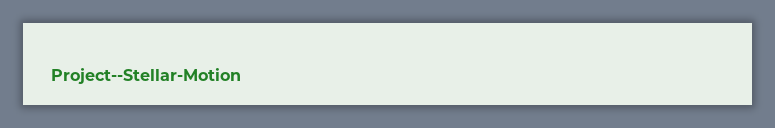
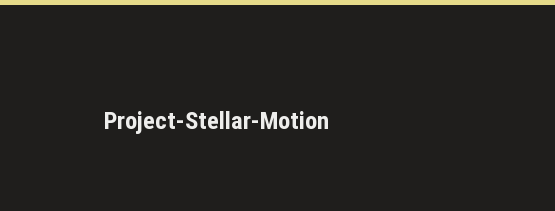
[51,68,241,84] Project--Stellar-Motion -> [104,111,329,134] Project-Stellar-Motion

